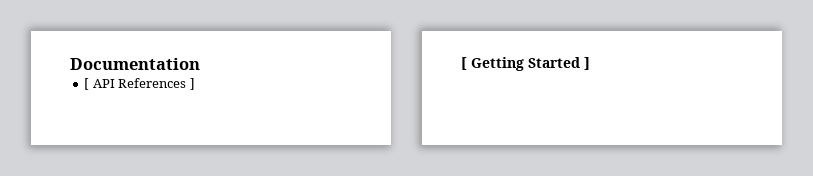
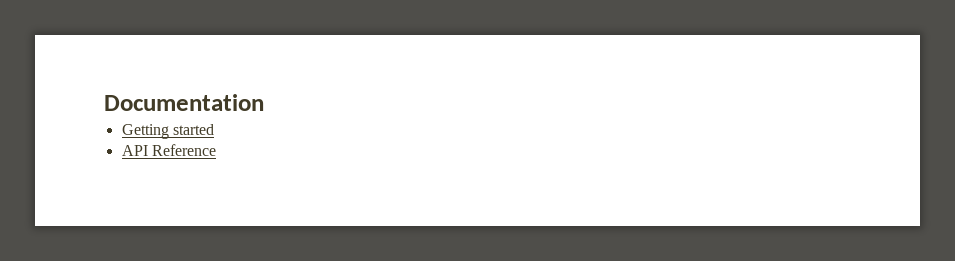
[84,78,195,90] [461,57,590,71] [ API References ] // [ Getting Started ] -> [121,124,214,139] [121,144,216,156] Getting started // API Reference

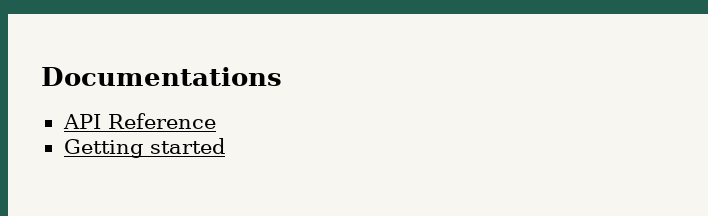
[104,94,264,111] Documentation -> [41,67,282,86] [62,113,216,129] Documentations // API Reference
[121,144,216,156] // API Reference -> (225, 146) none

